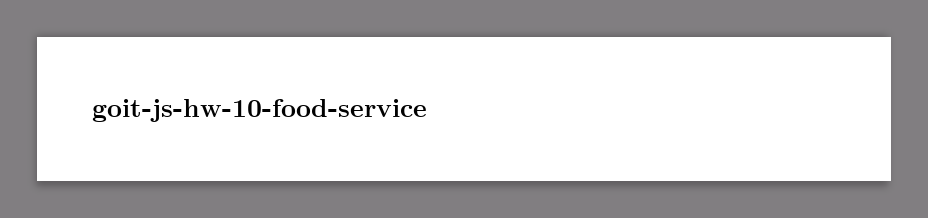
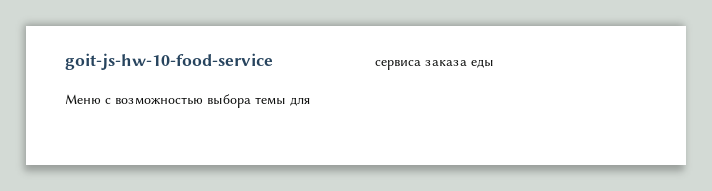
(427, 110) none -> [65,94,310,108] [375,59,494,70] // Меню с возможностью выбора темы для сервиса заказа еды

